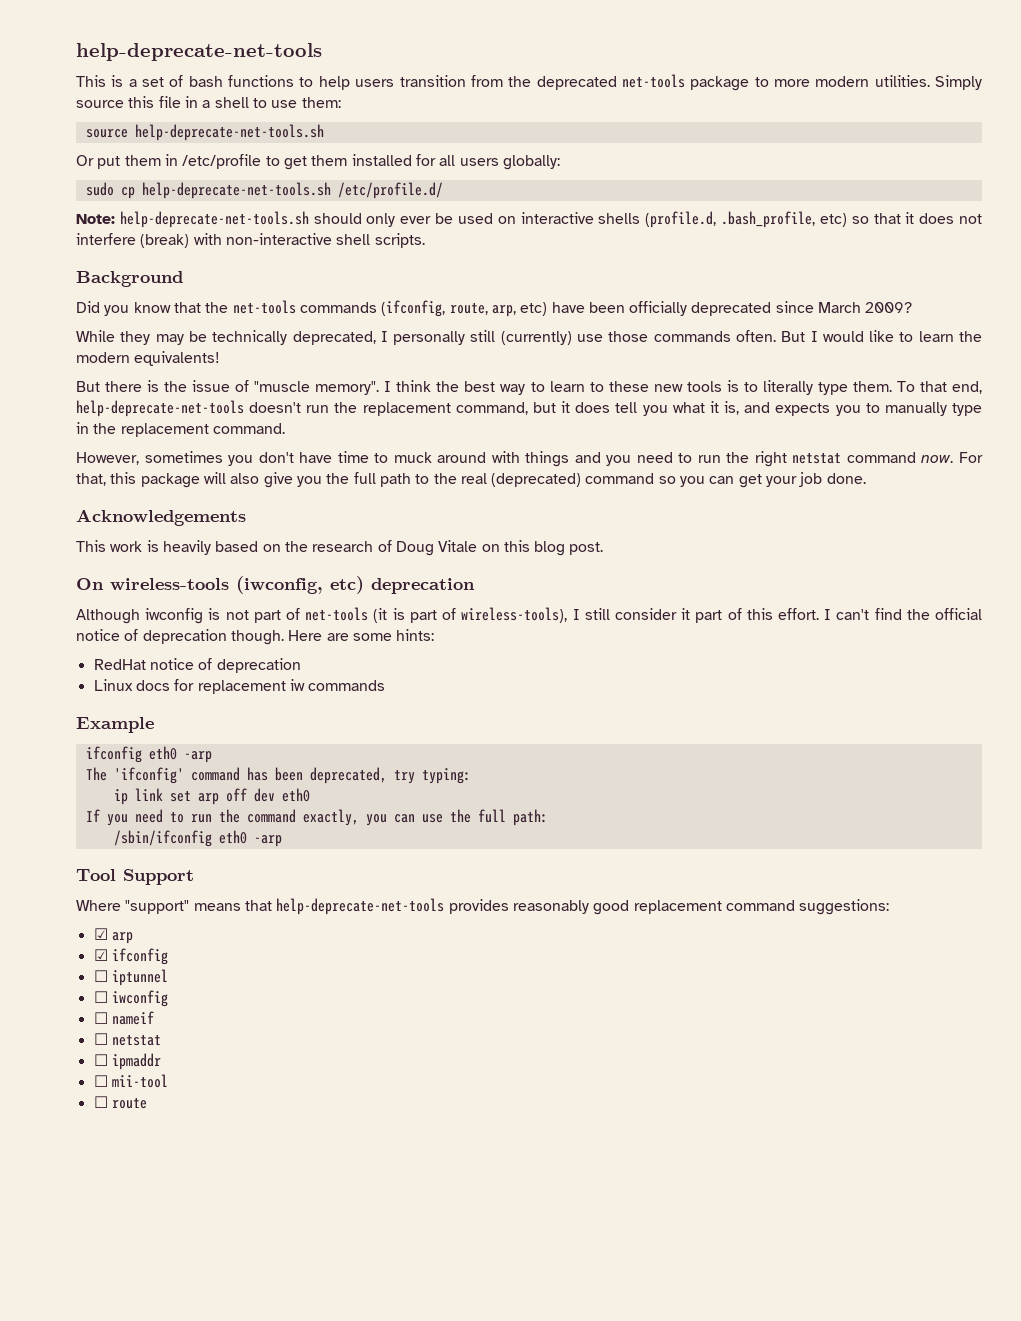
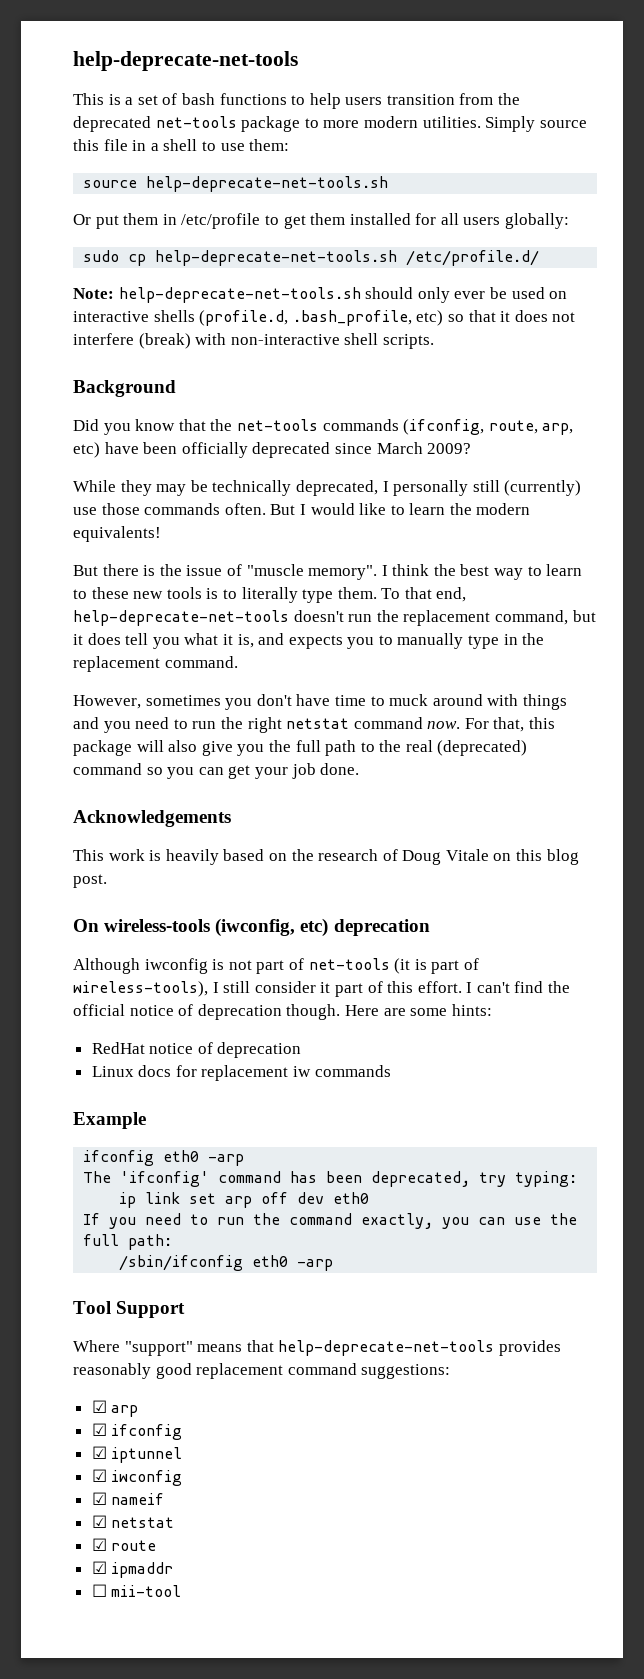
[93,970,108,982] ☐ -> [91,1446,107,1459] ☑
[93,991,108,1003] ☐ -> [91,1469,107,1482] ☑
[93,1012,108,1024] ☐ -> [91,1492,107,1505] ☑
[93,1033,108,1045] ☐ -> [91,1515,107,1528] ☑
[93,1054,108,1066] ☐ -> [91,1538,157,1551] [91,1561,107,1574] ☑ route // ☑
[93,1096,147,1109] // ☐ route -> (182, 1591) none

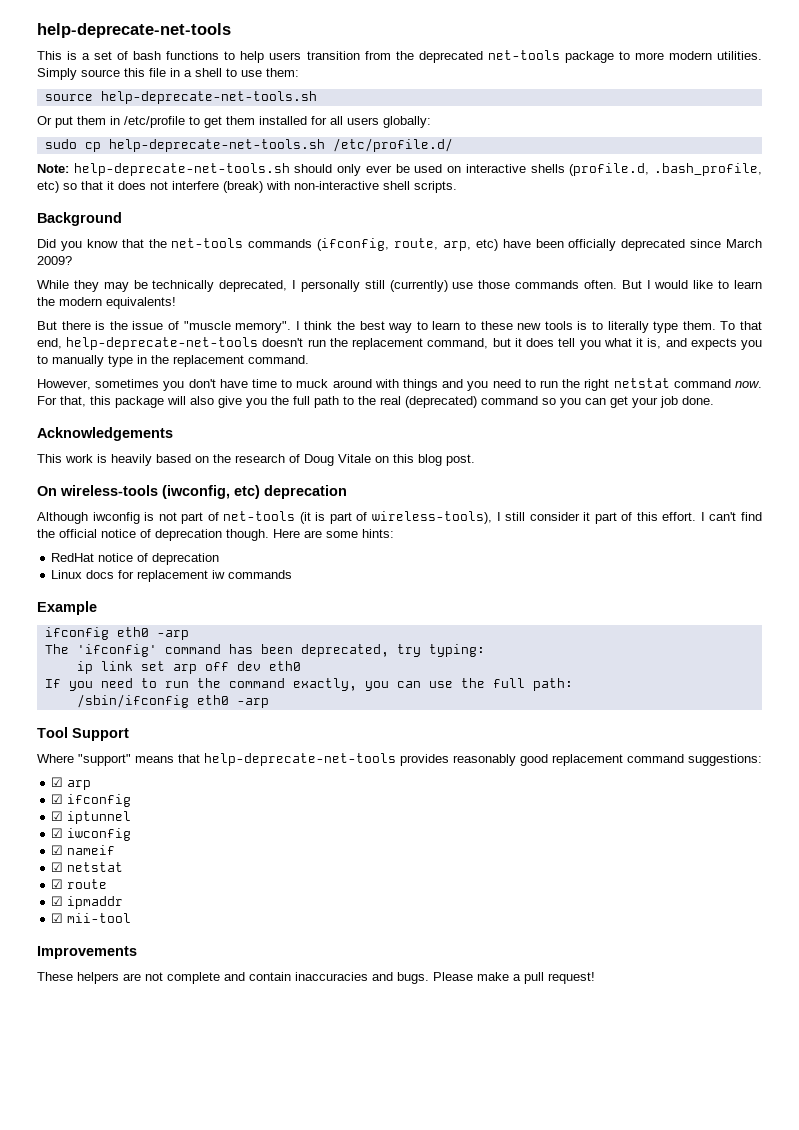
[91,1584,107,1597] ☐ -> [51,913,64,923] ☑
(182, 1591) none -> [37,946,137,959] [37,972,595,984] // Improvements // These helpers are not complete and contain inaccuracies and bugs. Please make a pull request!

